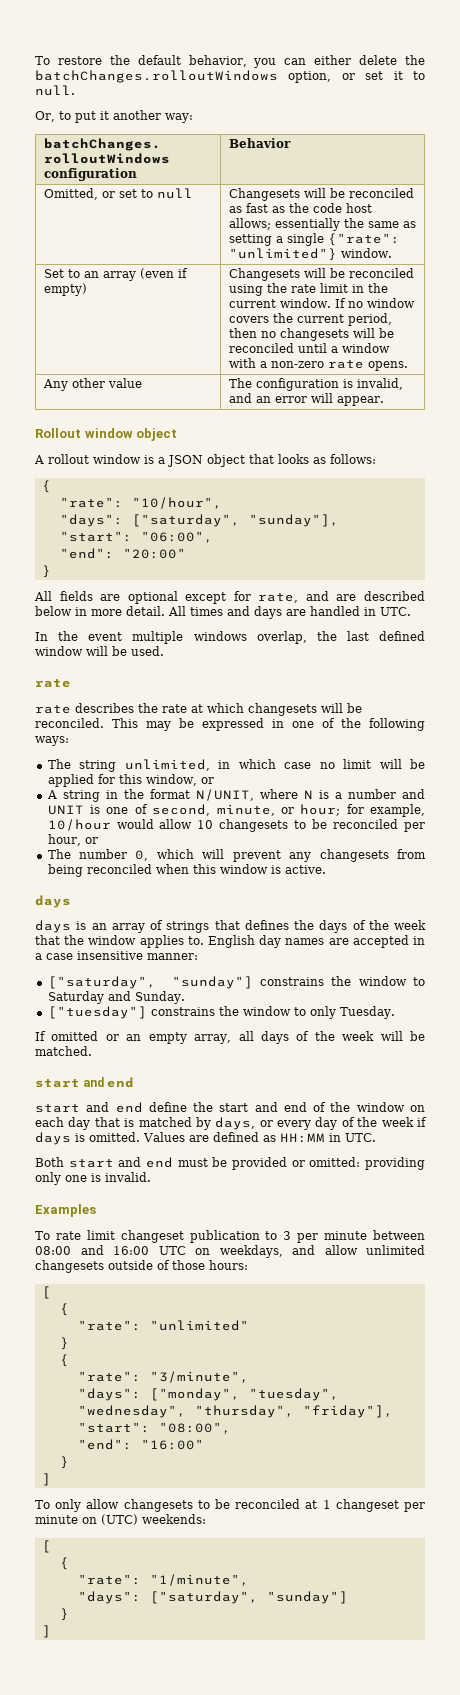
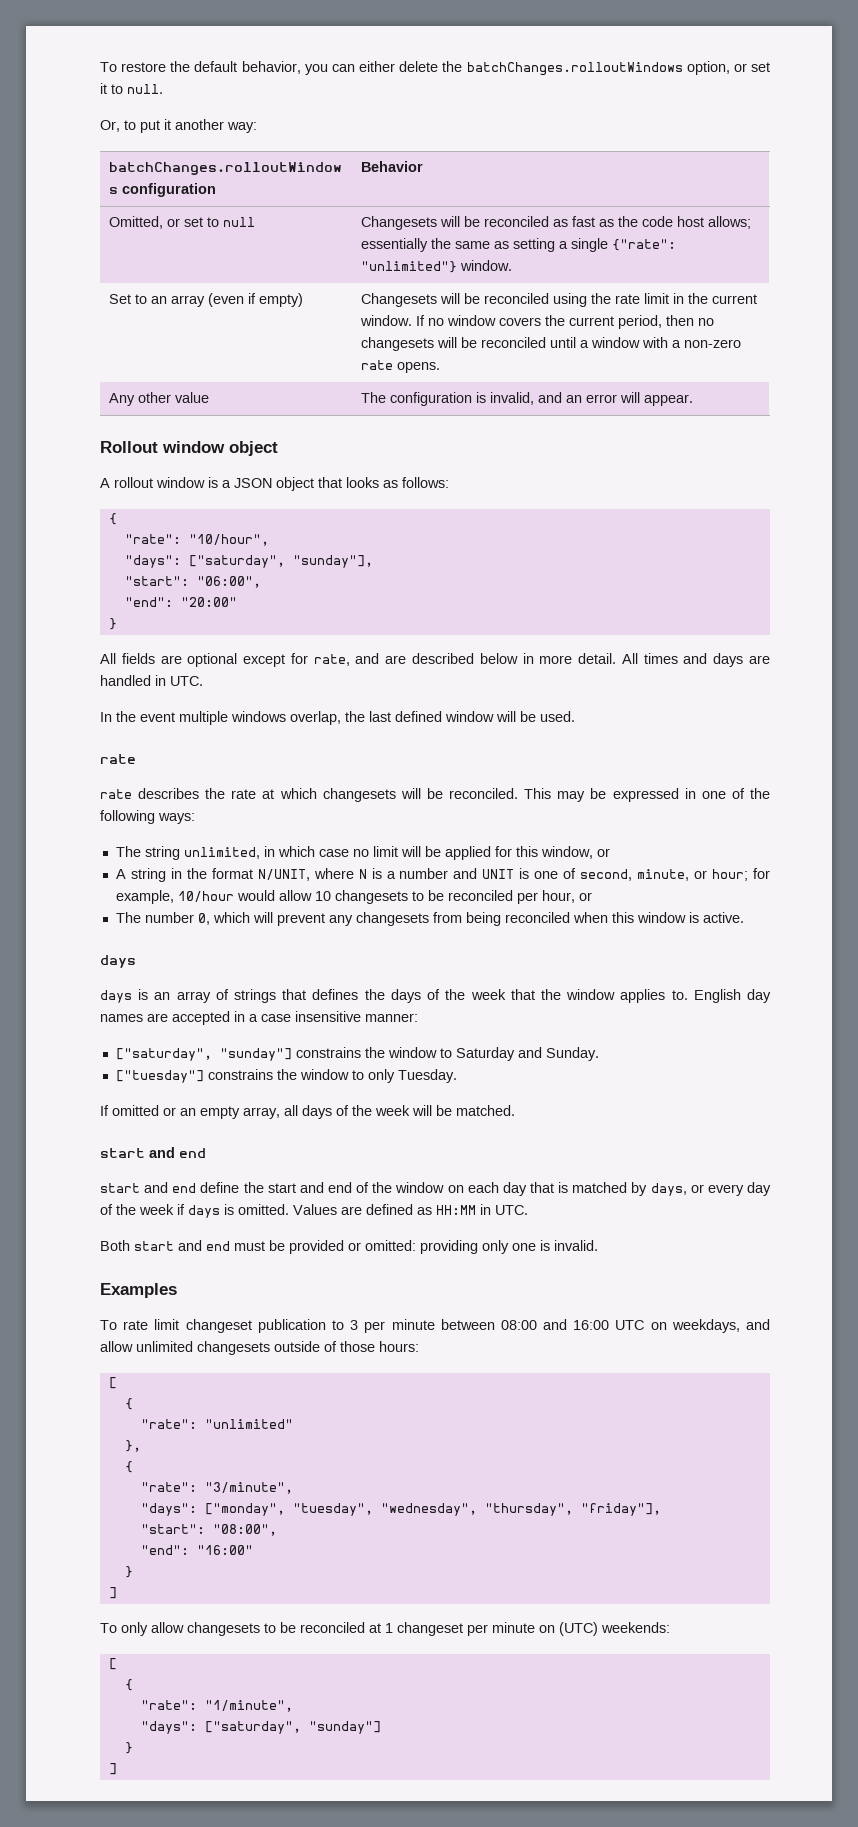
[59,1337,69,1350] } -> [124,1440,141,1452] },

